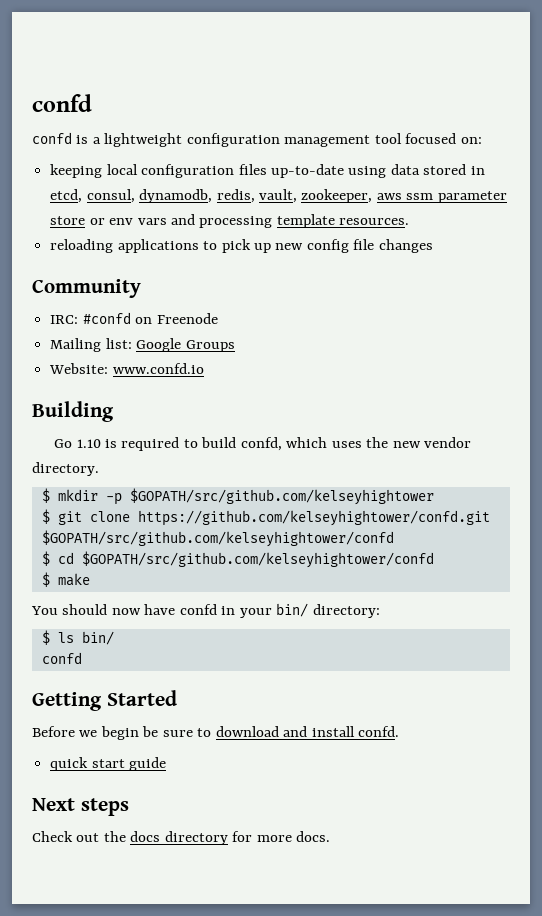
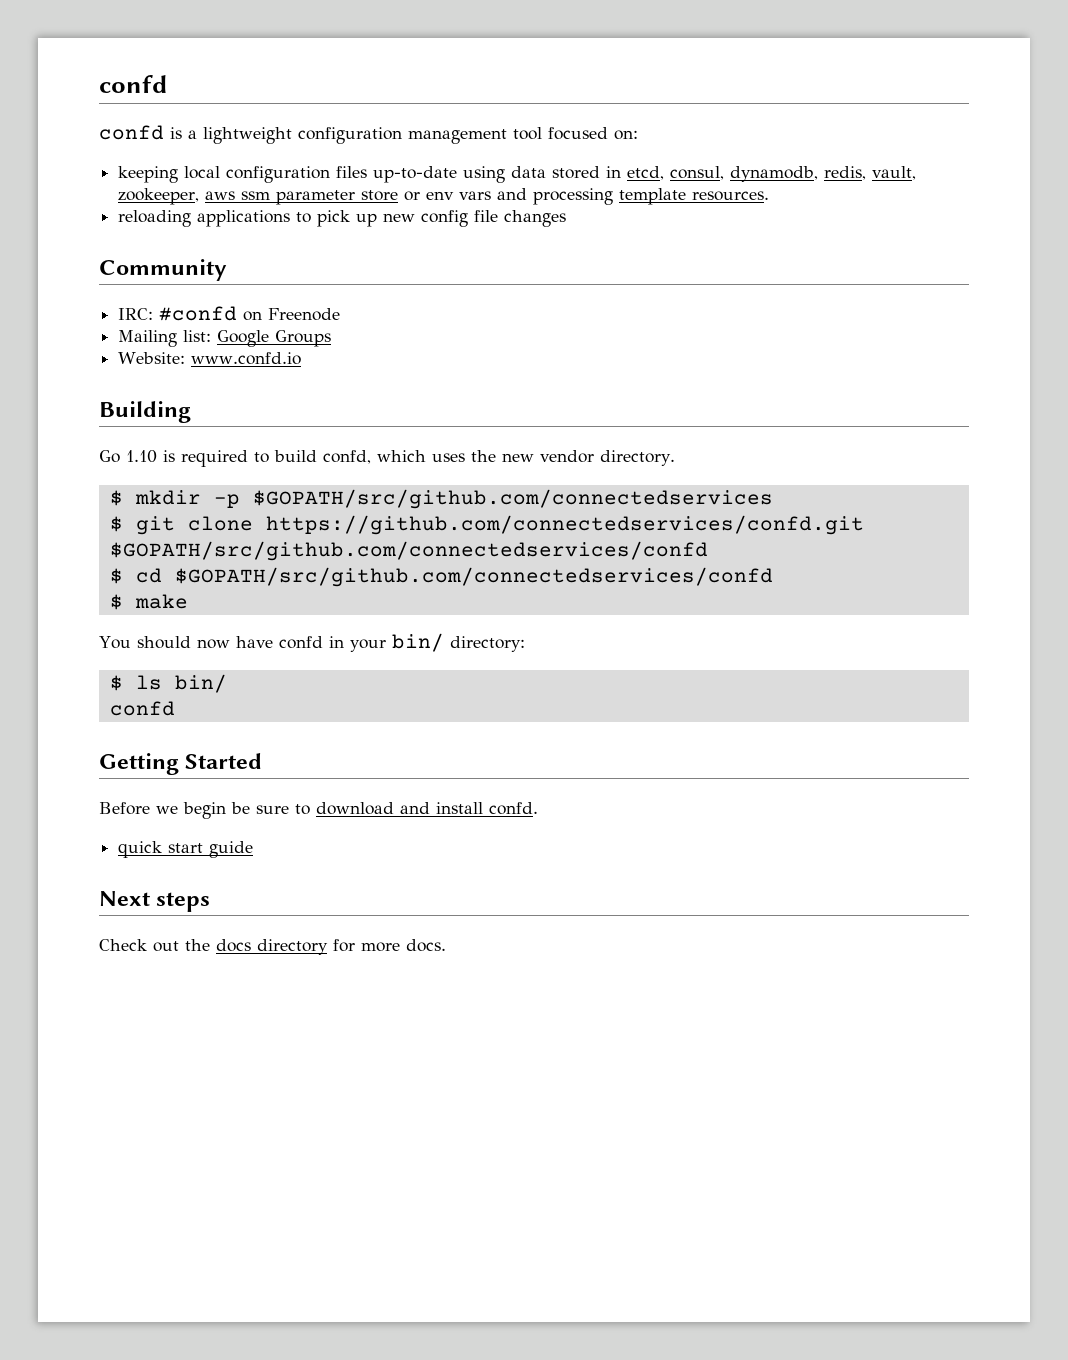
[129,488,434,505] $GOPATH/src/github.com/kelseyhightower -> [252,489,773,509] $GOPATH/src/github.com/connectedservices
[137,510,490,526] [41,530,394,547] https://github.com/kelseyhightower/confd.git $GOPATH/src/github.com/kelseyhightower/confd -> [265,515,864,535] [109,541,708,561] https://github.com/connectedservices/confd.git $GOPATH/src/github.com/connectedservices/confd
[81,551,434,568] $GOPATH/src/github.com/kelseyhightower/confd -> [174,567,773,587] $GOPATH/src/github.com/connectedservices/confd

